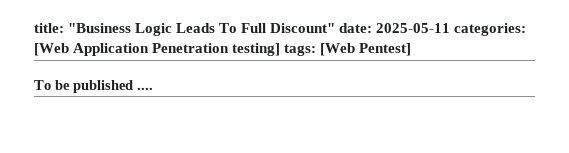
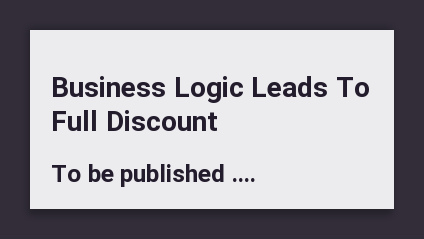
[34,23,132,33] title: "Business -> [51,76,166,97] Business
[270,23,527,36] [34,43,412,56] Discount" date: 2025-05-11 categories: [Web Application Penetration testing] tags: [Web Pentest] -> [105,110,218,131] Discount

